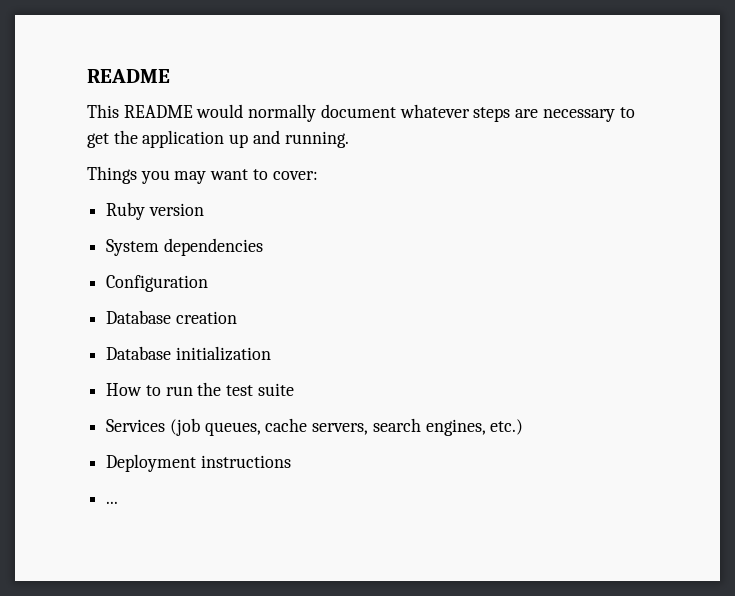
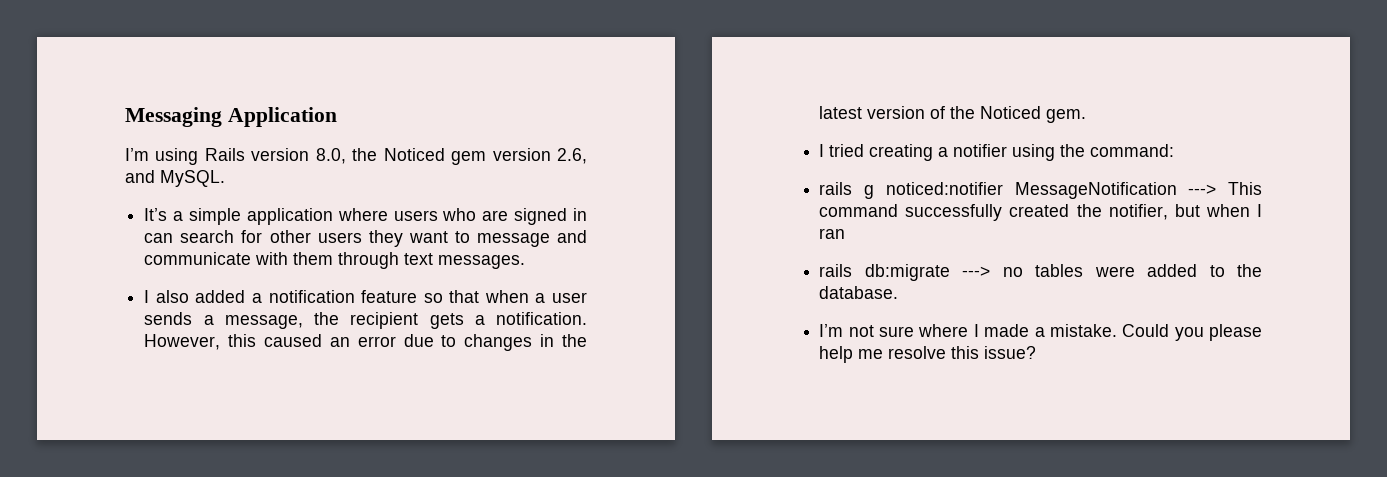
[87,69,170,83] [87,104,635,122] [87,130,349,148] [87,166,318,184] [106,202,204,220] [106,238,263,256] [106,275,209,292] [106,310,237,324] [106,346,271,361] [106,382,294,396] [106,418,524,436] [106,454,291,472] [106,501,119,504] README // This README would normally document whatever steps are necessary to get the application up and running. // Things you may want to cover: // Ruby version // System dependencies // Configuration // Database creation // Database initialization // How to run the test suite // Services (job queues, cache servers, search engines, etc.) // Deployment instructions // ... -> [125,107,337,127] [125,148,587,165] [125,170,225,187] [144,208,587,225] [144,230,587,247] [144,252,526,269] [144,290,587,303] [144,312,587,329] [144,334,587,351] [819,106,1087,123] [819,144,1175,161] [819,182,1262,199] [819,204,1262,221] [819,228,846,239] [819,264,1262,281] [819,286,899,299] [819,324,1262,341] [819,346,1037,363] Messaging Application // I’m using Rails version 8.0, the Noticed gem version 2.6, and MySQL. // It’s a simple application where users who are signed in can search for other users they want to message and communicate with them through text messages. // I also added a notification feature so that when a user sends a message, the recipient gets a notification. However, this caused an error due to changes in the latest version of the Noticed gem. // I tried creating a notifier using the command: // rails g noticed:notifier MessageNotification ---> This command successfully created the notifier, but when I ran // rails db:migrate ---> no tables were added to the database. // I’m not sure where I made a mistake. Could you please help me resolve this issue?

